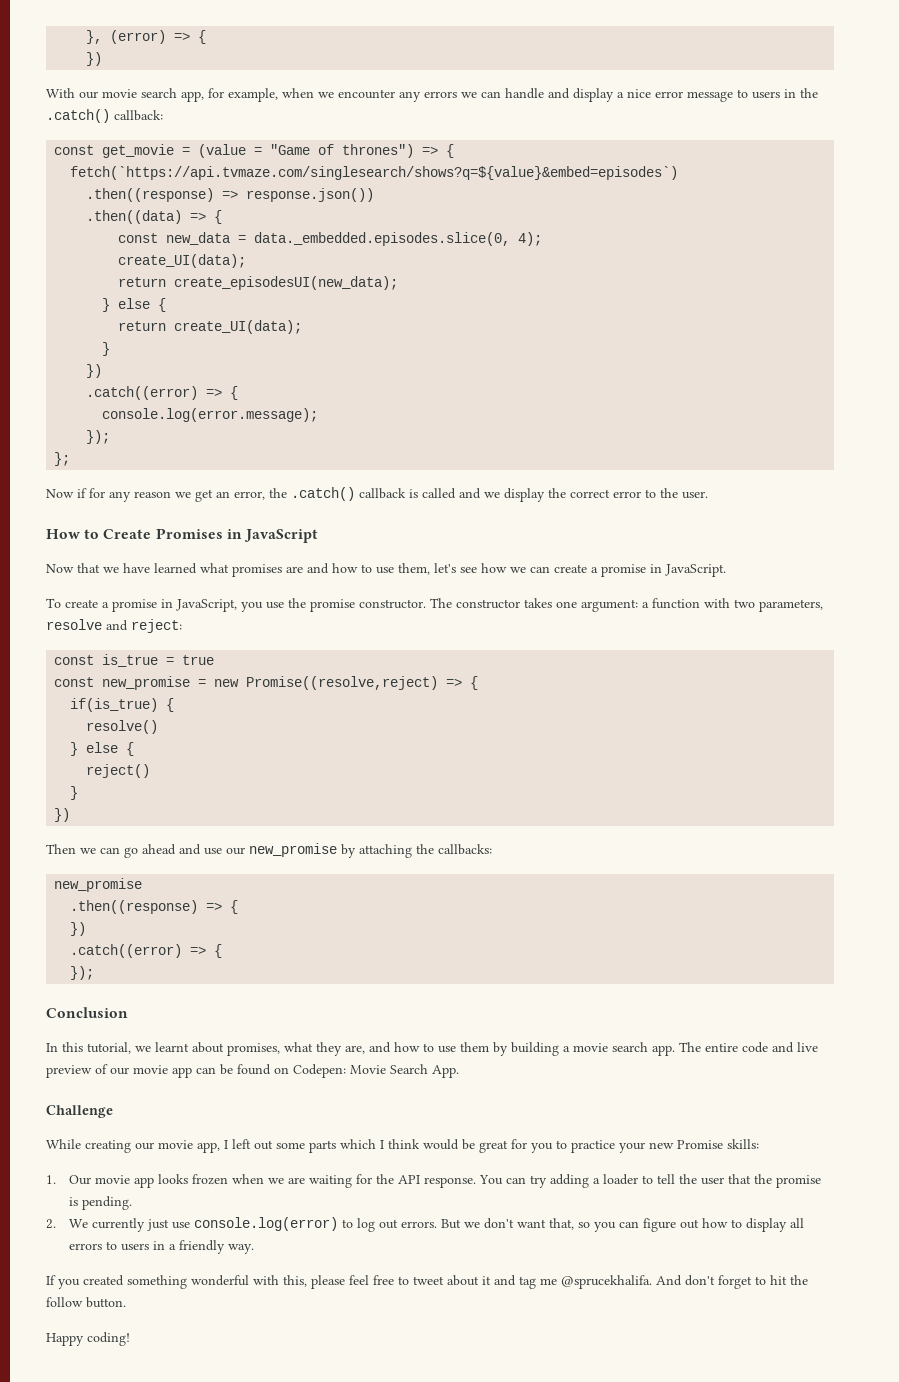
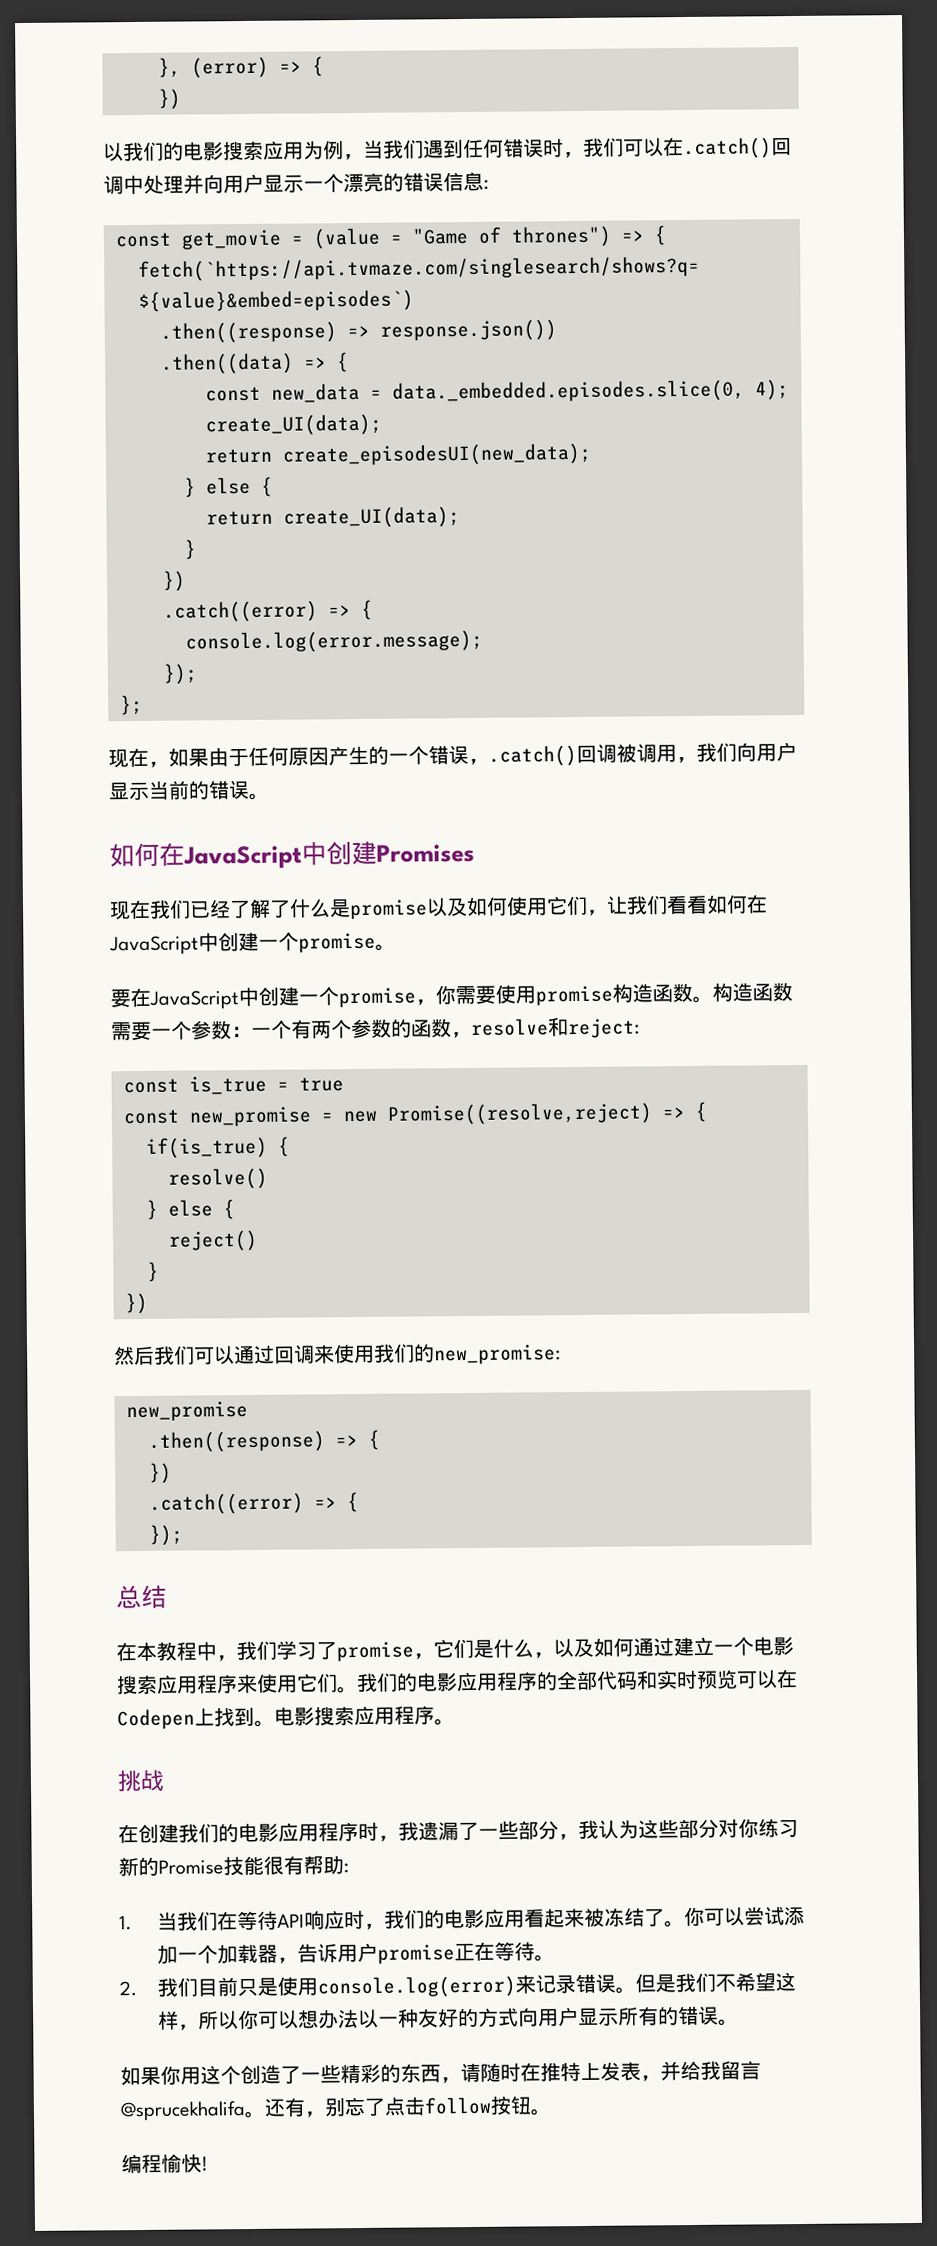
[46,88,818,102] [46,109,163,123] With our movie search app, for example, when we encounter any errors we can handle and display a nice error message to users in the .catch() callback: -> [103,137,792,162] [103,171,489,195] 以我们的电影搜索应用为例，当我们遇到任何错误时，我们可以在.catch()回调中处理并向用户显示一个漂亮的错误信息:
[46,487,708,502] [46,528,318,543] [46,563,726,577] [46,598,823,612] [46,619,128,631] Now if for any reason we get an error, the .catch() callback is called and we display the correct error to the user. // How to Create Promises in JavaScript // Now that we have learned what promises are and how to use them, let's see how we can create a promise in JavaScript. // To create a promise in JavaScript, you use the promise constructor. The constructor takes one argument: a function with two parameters, resolve and -> [108,742,797,769] [108,779,270,801] [109,840,475,870] [109,894,768,921] [109,931,396,956] [110,982,793,1010] [111,1017,569,1041] 现在，如果由于任何原因产生的一个错误，.catch()回调被调用，我们向用户显示当前的错误。 // 如何在JavaScript中创建Promises // 现在我们已经了解了什么是promise以及如何使用它们，让我们看看如何在JavaScript中创建一个promise。 // 要在JavaScript中创建一个promise，你需要使用promise构造函数。构造函数需要一个参数：一个有两个参数的函数，resolve和
[46,843,492,858] Then we can go ahead and use our new_promise by attaching the callbacks: -> [114,1343,561,1366] 然后我们可以通过回调来使用我们的new_promise:
[46,1007,128,1018] [46,1042,818,1056] [46,1064,459,1078] [46,1105,113,1118] [46,1139,759,1153] [46,1174,822,1188] [69,1196,133,1210] [46,1217,805,1232] [69,1240,255,1254] [46,1275,808,1289] [46,1297,126,1308] [46,1332,130,1346] Conclusion // In this tutorial, we learnt about promises, what they are, and how to use them by building a movie search app. The entire code and live preview of our movie app can be found on Codepen: Movie Search App. // Challenge // While creating our movie app, I left out some parts which I think would be great for you to practice your new Promise skills: // 1. Our movie app looks frozen when we are waiting for the API response. You can try adding a loader to tell the user that the promise is pending. // 2. We currently just use console.log(error) to log out errors. But we don't want that, so you can figure out how to display all errors to users in a friendly way. // If you created something wonderful with this, please feel free to tweet about it and tag me @sprucekhalifa. And don't forget to hit the follow button. // Happy coding! -> [116,1584,167,1609] [116,1636,794,1662] [116,1669,798,1695] [117,1705,455,1730] [117,1769,165,1793] [118,1818,799,1844] [118,1855,349,1877] [119,1906,805,1931] [156,1941,555,1965] [119,1972,796,1999] [157,2005,739,2031] [120,2060,761,2086] [120,2095,552,2122] [121,2153,208,2174] 总结 // 在本教程中，我们学习了promise，它们是什么，以及如何通过建立一个电影搜索应用程序来使用它们。我们的电影应用程序的全部代码和实时预览可以在Codepen上找到。电影搜索应用程序。 // 挑战 // 在创建我们的电影应用程序时，我遗漏了一些部分，我认为这些部分对你练习新的Promise技能很有帮助: // 1.当我们在等待API响应时，我们的电影应用看起来被冻结了。你可以尝试添加一个加载器，告诉用户promise正在等待。 // 2.我们目前只是使用console.log(error)来记录错误。但是我们不希望这样，所以你可以想办法以一种友好的方式向用户显示所有的错误。 // 如果你用这个创造了一些精彩的东西，请随时在推特上发表，并给我留言@sprucekhalifa。还有，别忘了点击follow按钮。 // 编程愉快!

